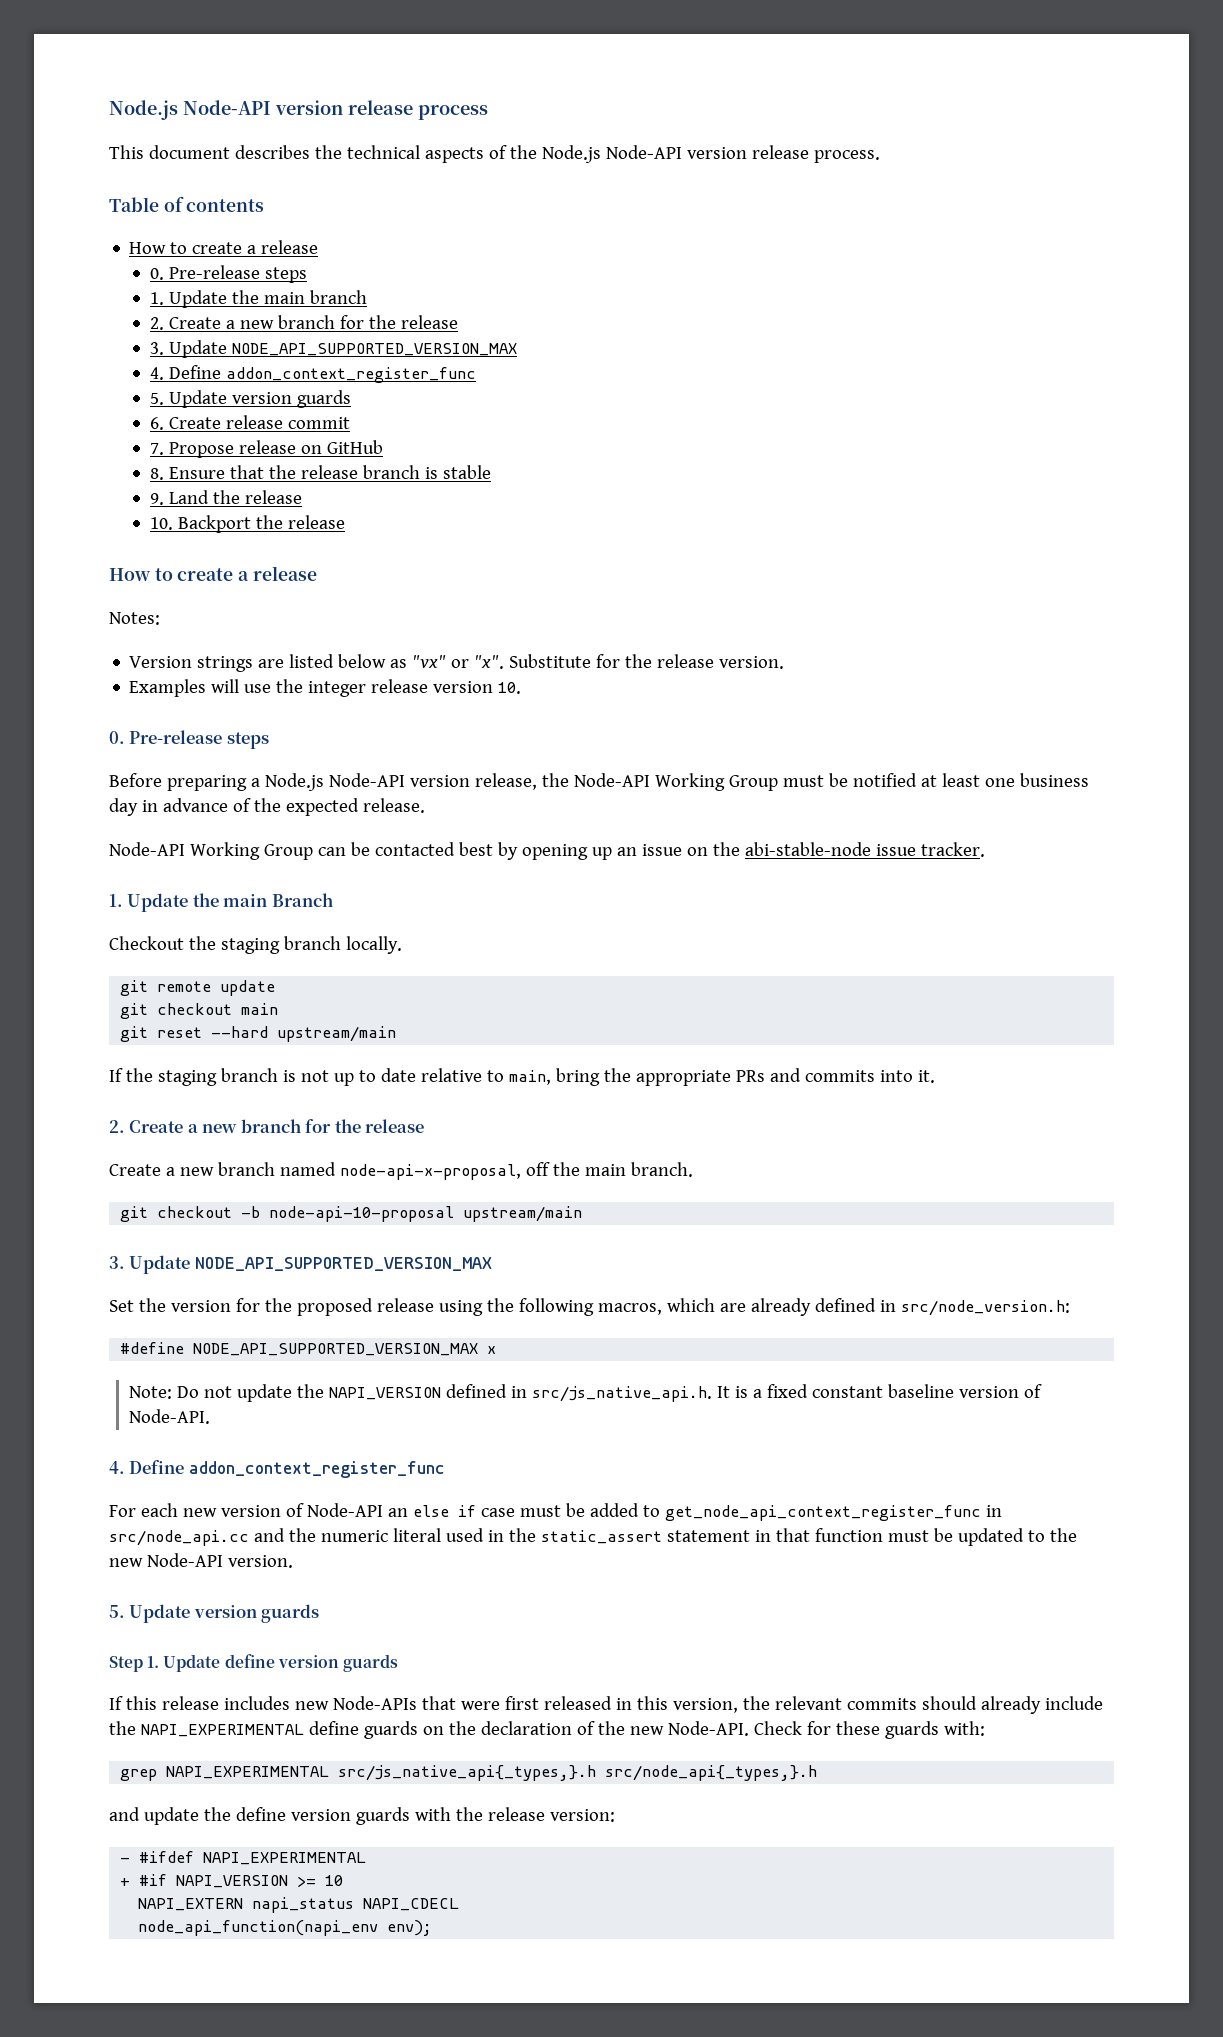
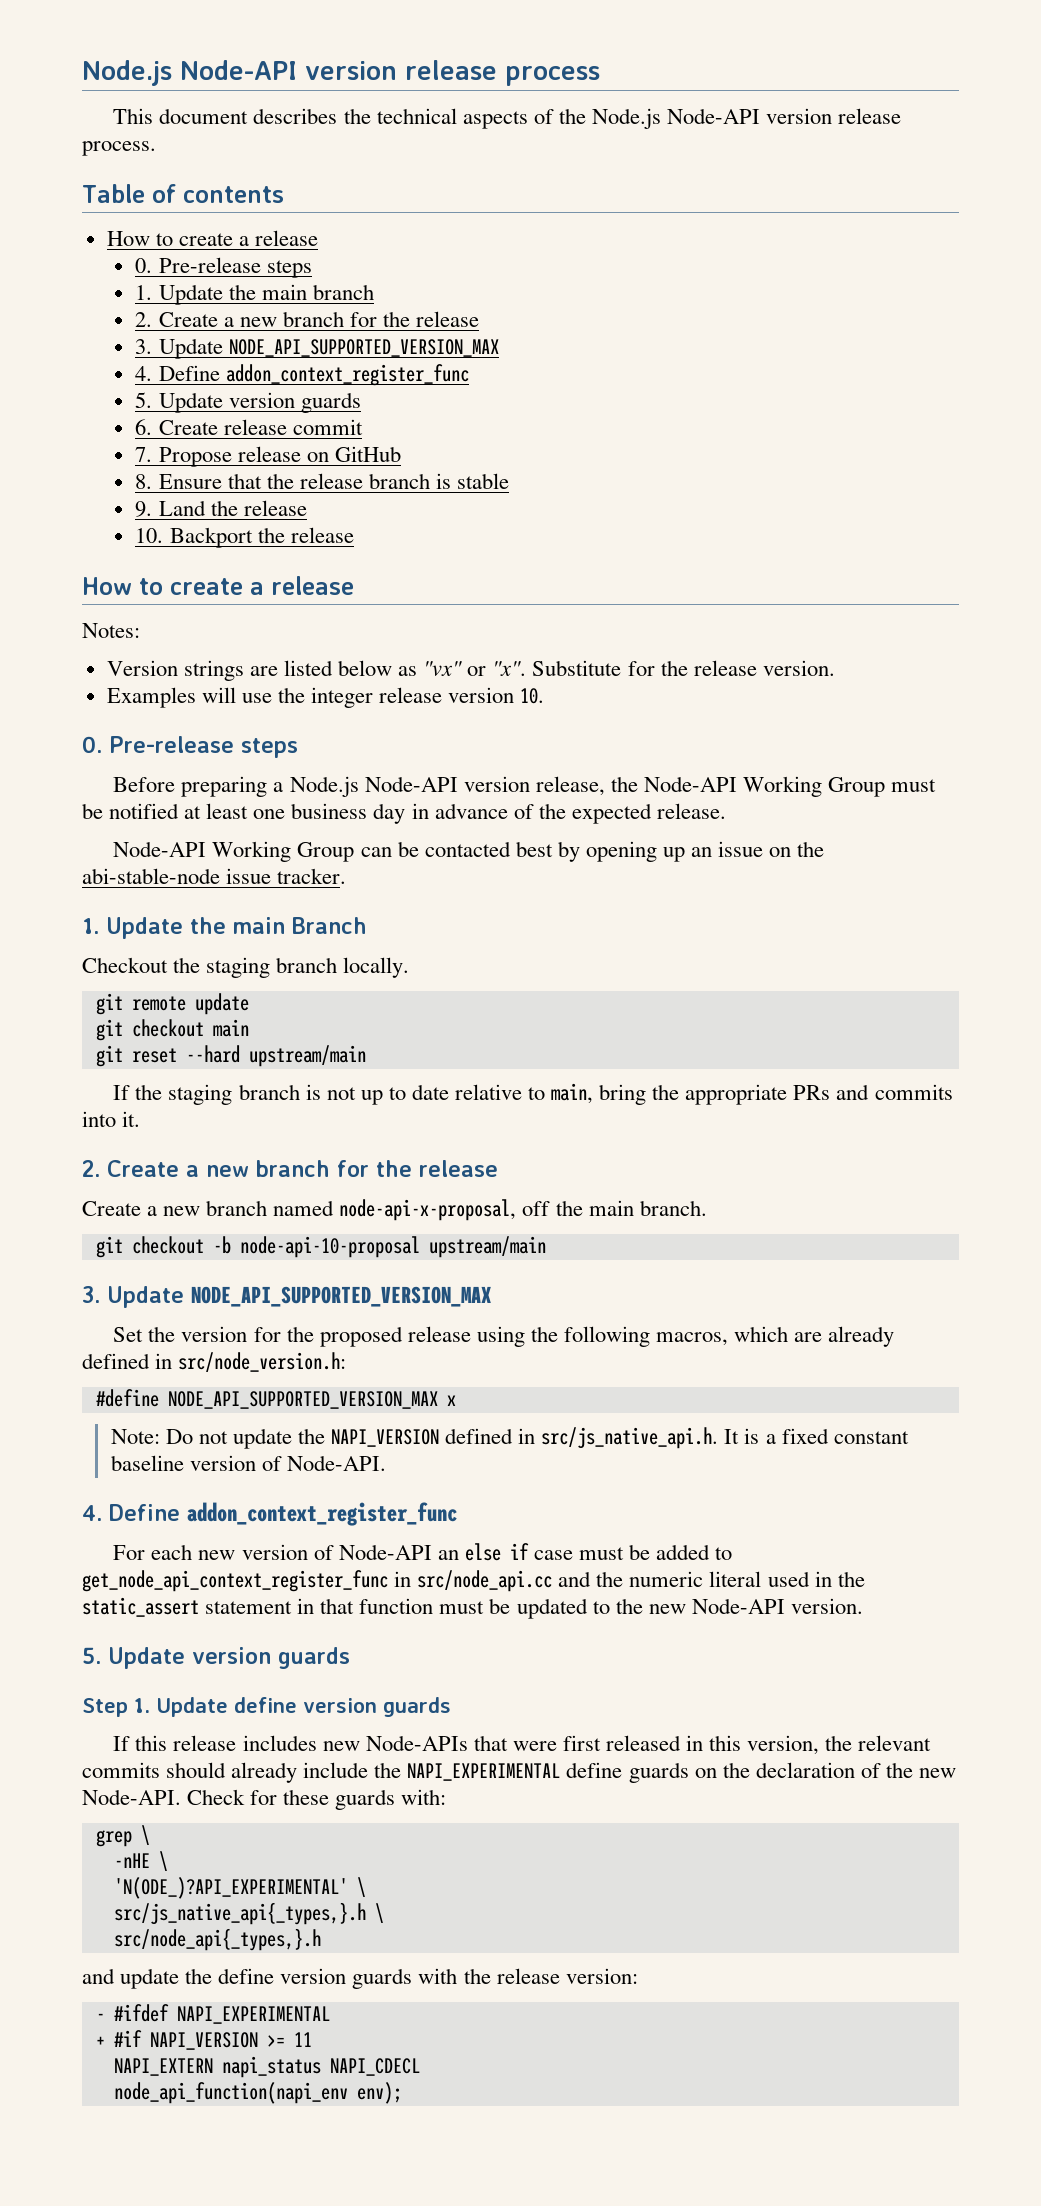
[166,1765,597,1781] NAPI_EXPERIMENTAL src/js_native_api{_types,}.h -> [140,1825,150,1845] [113,1851,168,1871] [113,1877,366,1899] [113,1902,384,1925] \ // -nHE \ // 'N(ODE_)?API_EXPERIMENTAL' \ // src/js_native_api{_types,}.h \ //
[325,1875,344,1886] 10 -> [293,2032,312,2047] 11

